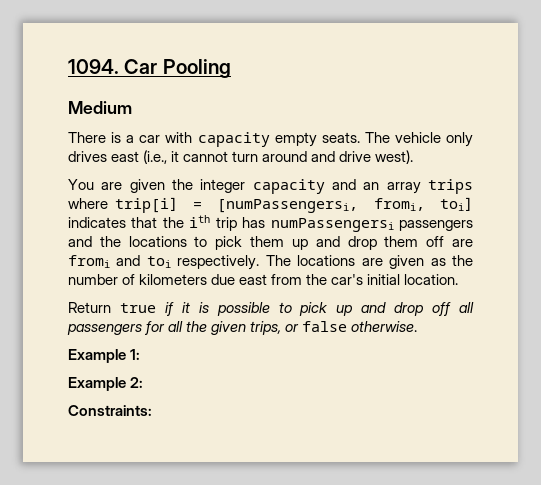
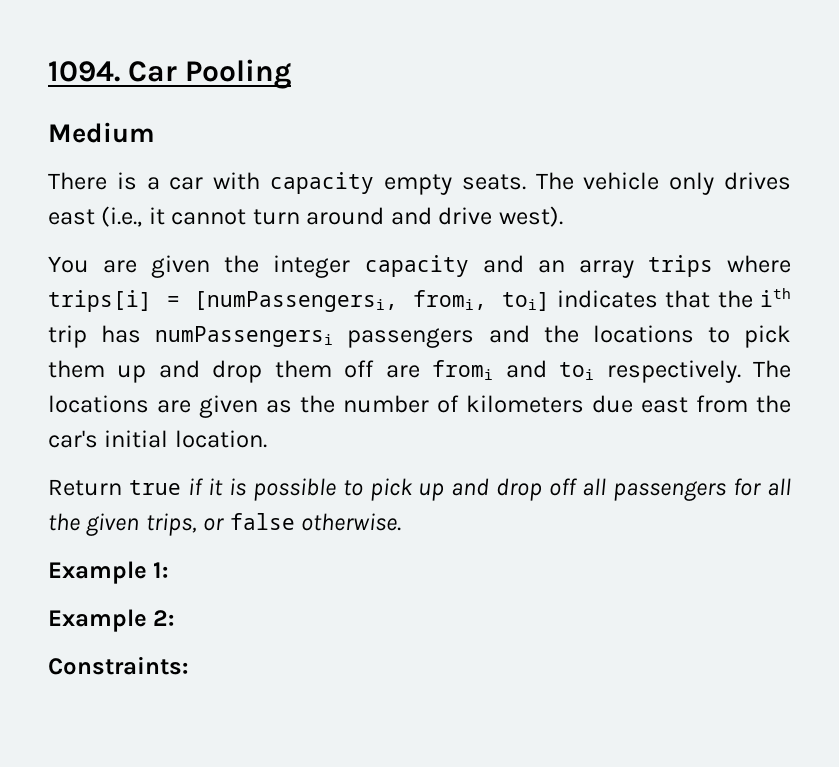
[114,197,178,213] trip[i] -> [48,290,152,312] trips[i]

